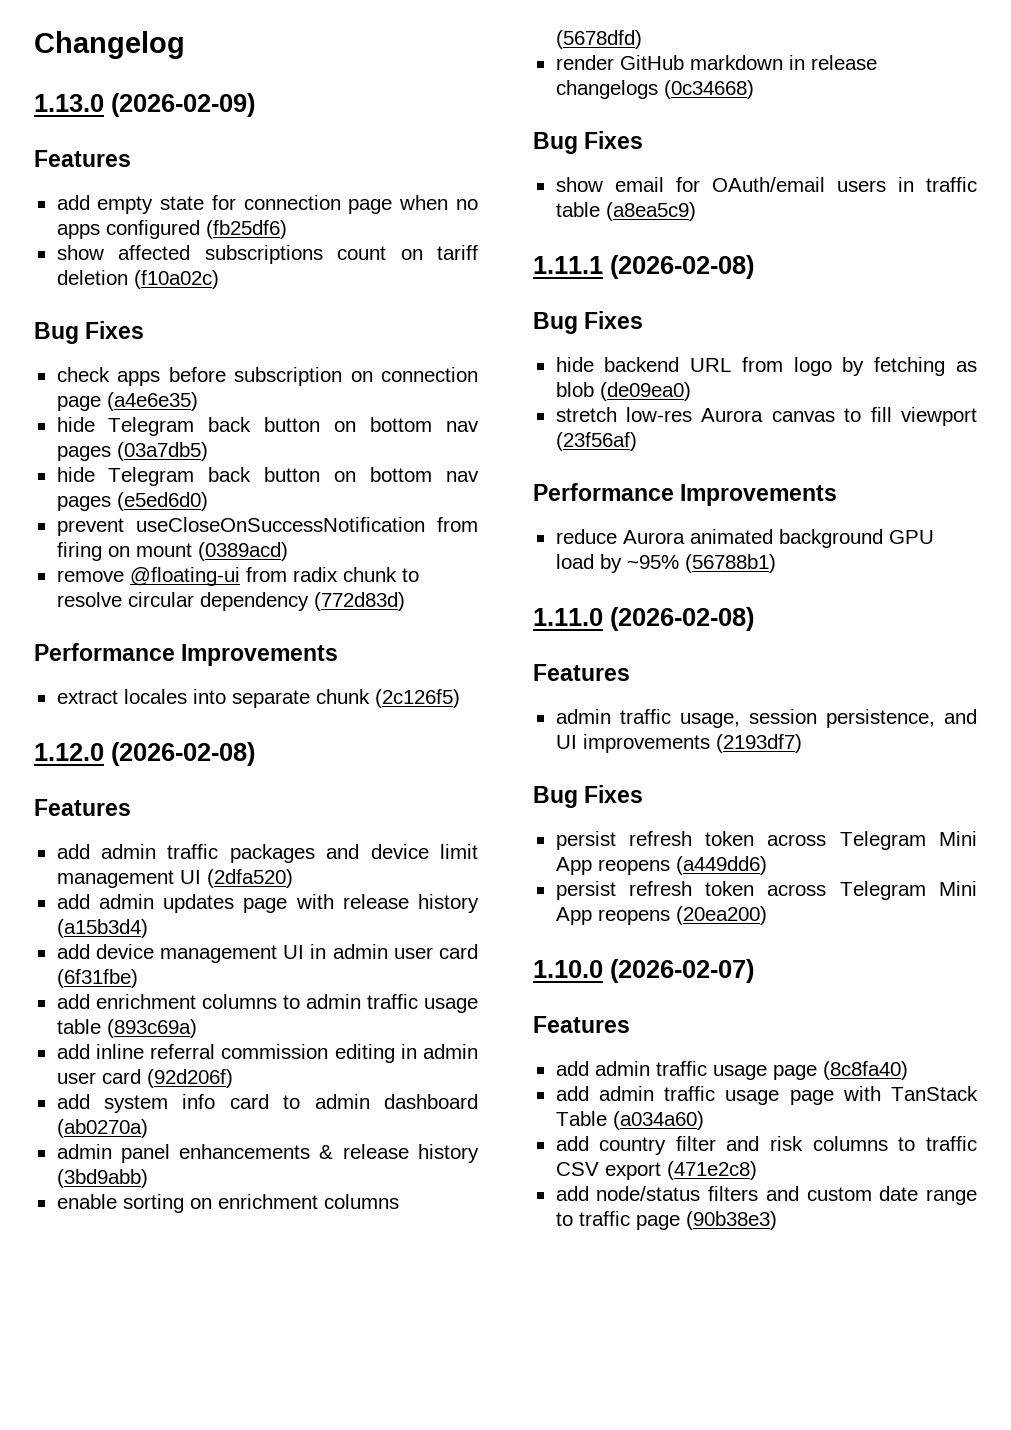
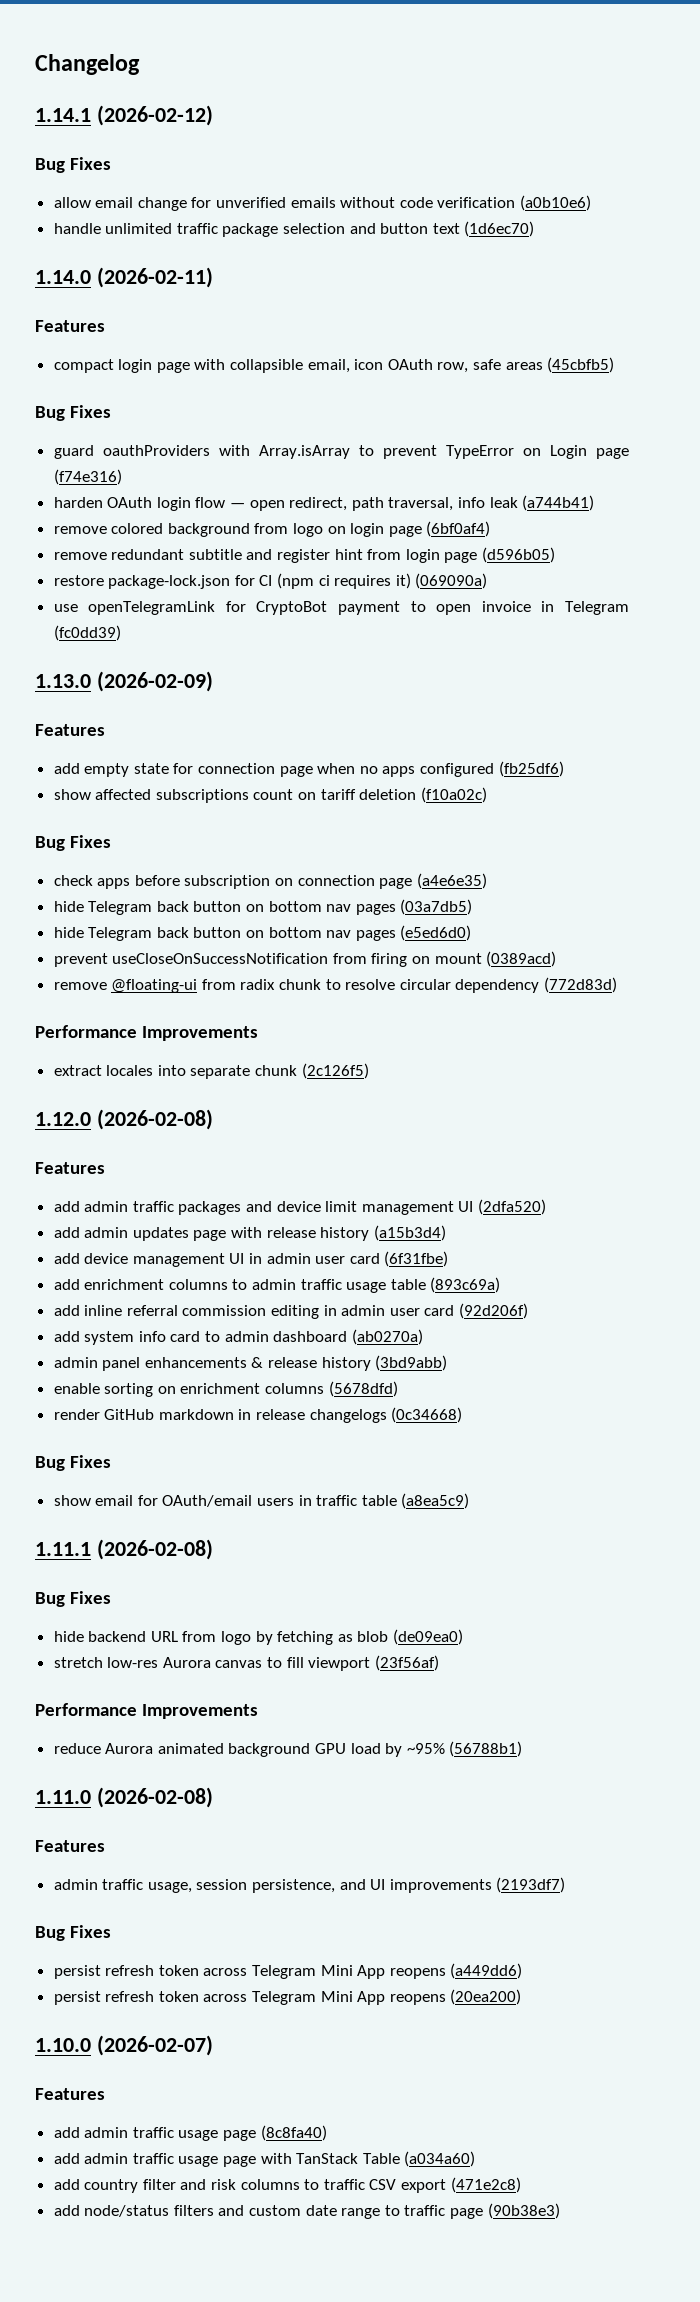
(185, 45) none -> [35,105,213,126] [35,157,112,173] [53,195,592,211] [53,221,535,237] [35,267,213,288] [35,320,105,332] [53,357,615,373] [35,405,112,421] [53,445,629,459] [53,469,122,485] [53,495,595,511] [53,521,491,537] [53,547,556,563] [53,573,488,589] [53,601,629,615] [53,625,121,641] // 1.14.1 (2026-02-12) // Bug Fixes // allow email change for unverified emails without code verification (a0b10e6) // handle unlimited traffic package selection and button text (1d6ec70) // 1.14.0 (2026-02-11) // Features // compact login page with collapsible email, icon OAuth row, safe areas (45cbfb5) // Bug Fixes // guard oauthProviders with Array.isArray to prevent TypeError on Login page (f74e316) // harden OAuth login flow — open redirect, path traversal, info leak (a744b41) // remove colored background from logo on login page (6bf0af4) // remove redundant subtitle and register hint from login page (d596b05) // restore package-lock.json for CI (npm ci requires it) (069090a) // use openTelegramLink for CryptoBot payment to open invoice in Telegram (fc0dd39)

